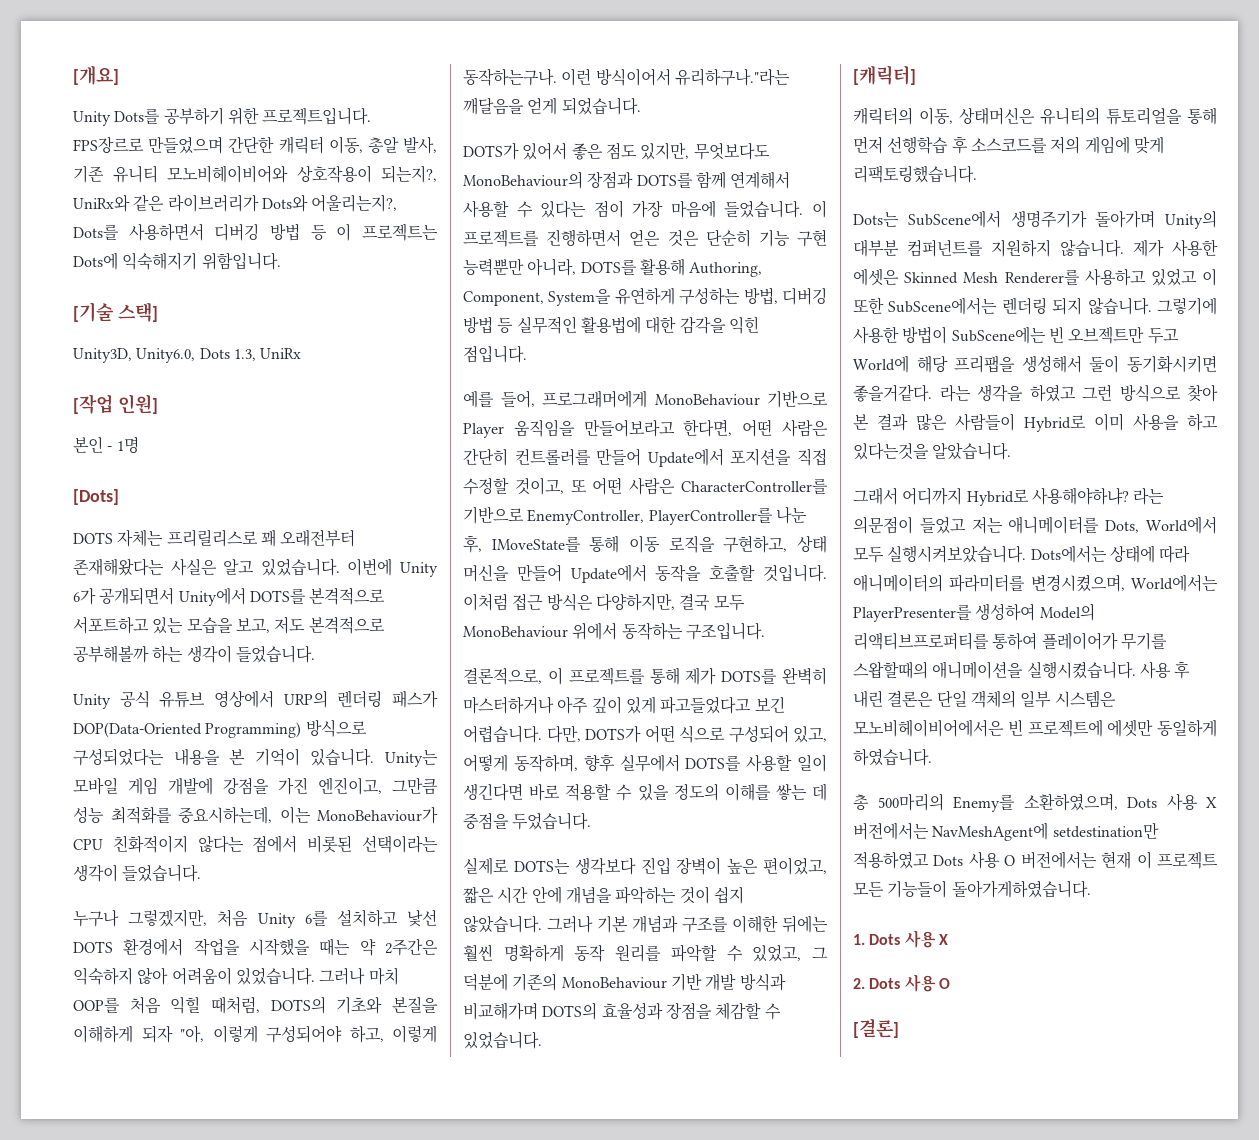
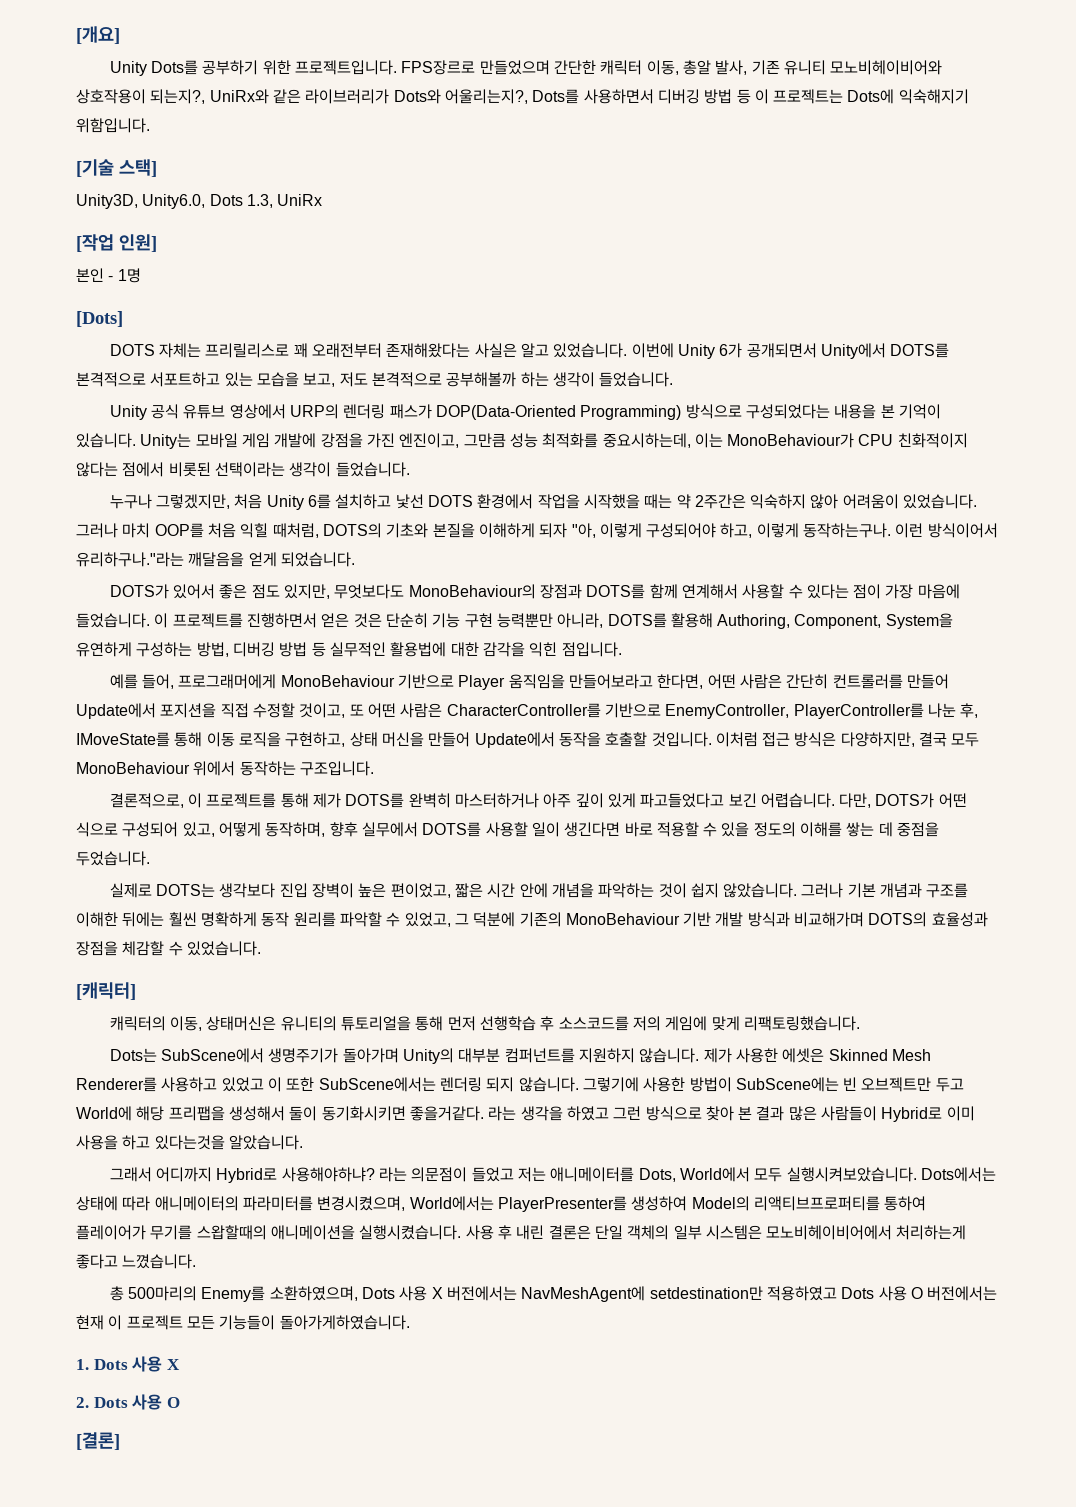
[853,719,1217,737] [853,748,932,766] 모노비헤이비어에서은 빈 프로젝트에 에셋만 동일하게 하였습니다. -> [766,1225,967,1240] [76,1254,197,1269] 모노비헤이비어에서 처리하는게 좋다고 느꼈습니다.

